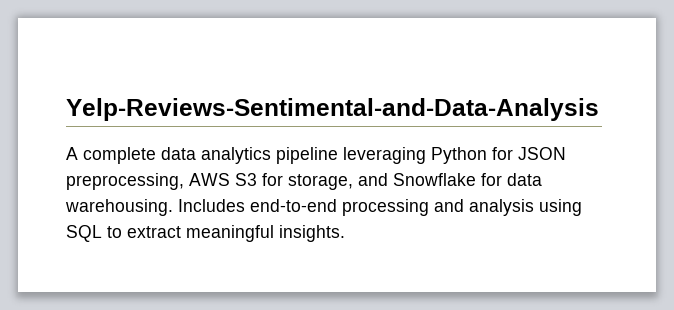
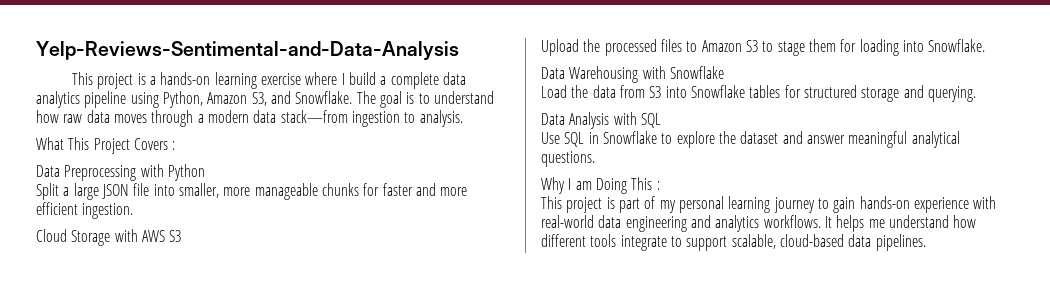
[66,147,566,164] [66,173,542,190] [65,199,582,216] [66,225,345,242] A complete data analytics pipeline leveraging Python for JSON preprocessing, AWS S3 for storage, and Snowflake for data warehousing. Includes end-to-end processing and analysis using SQL to extract meaningful insights. -> [72,72,466,89] [36,91,494,108] [36,110,463,127] [36,137,176,154] [36,164,205,181] [36,183,468,200] [36,202,134,219] [36,229,182,246] [541,39,986,56] [541,66,724,83] [541,85,976,102] [541,112,661,129] [541,131,960,148] [541,151,595,167] [541,177,660,194] [541,196,997,213] [541,215,977,232] [541,234,926,251] This project is a hands-on learning exercise where I build a complete data analytics pipeline using Python, Amazon S3, and Snowflake. The goal is to understand how raw data moves through a modern data stack—from ingestion to analysis. // What This Project Covers : // Data Preprocessing with Python // Split a large JSON file into smaller, more manageable chunks for faster and more efficient ingestion. // Cloud Storage with AWS S3 // Upload the processed files to Amazon S3 to stage them for loading into Snowflake. // Data Warehousing with Snowflake // Load the data from S3 into Snowflake tables for structured storage and querying. // Data Analysis with SQL // Use SQL in Snowflake to explore the dataset and answer meaningful analytical questions. // Why I am Doing This : // This project is part of my personal learning journey to gain hands-on experience with real-world data engineering and analytics workflows. It helps me understand how different tools integrate to support scalable, cloud-based data pipelines.

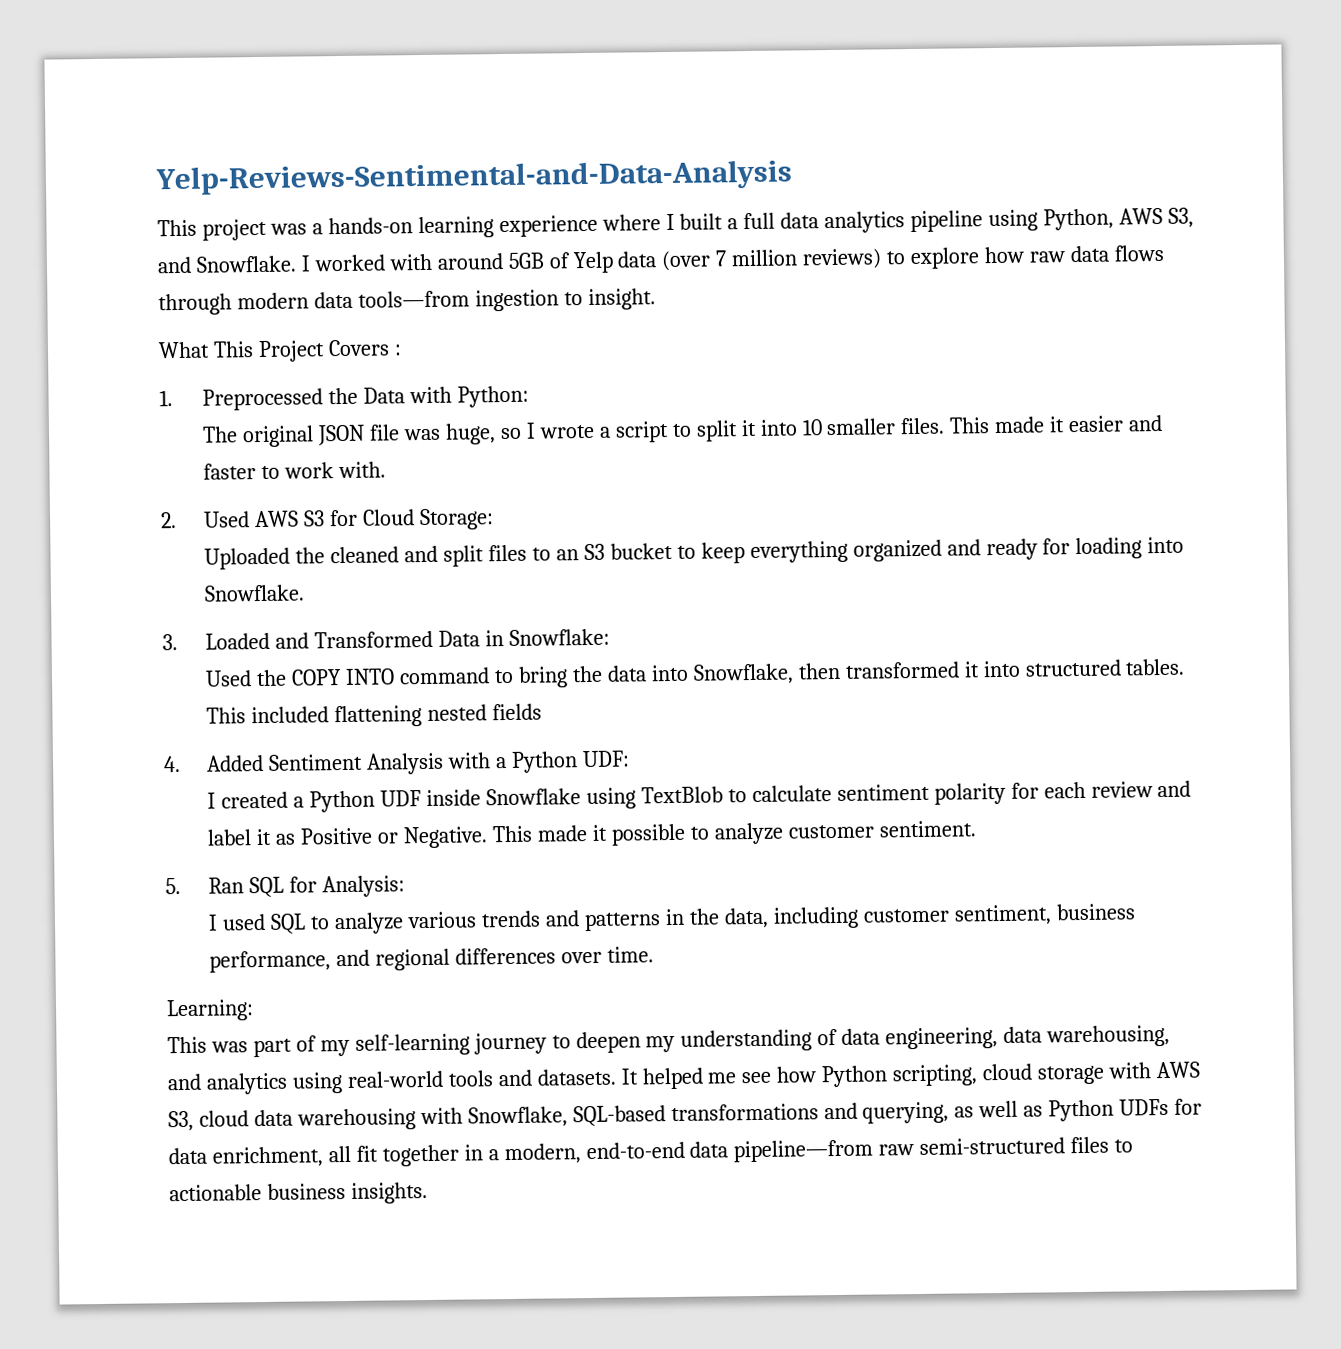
[137,73,146,85] is -> [269,223,307,235] was
[261,73,302,85] exercise -> [498,214,598,238] experience
[349,72,439,89] build a complete -> [679,212,776,230] built a full
[207,92,248,104] Amazon -> [1118,207,1163,225] AWS
[356,91,494,108] [36,110,204,127] The goal is to understand how raw data moves through a -> [300,244,1164,274] [158,293,232,316] I worked with around 5GB of Yelp data (over 7 million reviews) to explore how raw data flows through
[280,110,348,123] stack—from -> [357,290,470,308] tools—from
[419,110,463,127] analysis. -> [587,288,656,310] insight.
[36,164,205,181] [36,183,468,200] [36,202,134,219] [36,229,182,246] [541,39,986,56] [541,66,724,83] [541,85,976,102] [541,112,661,129] [541,131,960,148] [541,151,595,167] [541,177,660,194] [541,196,615,213] Data Preprocessing with Python // Split a large JSON file into smaller, more manageable chunks for faster and more efficient ingestion. // Cloud Storage with AWS S3 // Upload the processed files to Amazon S3 to stage them for loading into Snowflake. // Data Warehousing with Snowflake // Load the data from S3 into Snowflake tables for structured storage and querying. // Data Analysis with SQL // Use SQL in Snowflake to explore the dataset and answer meaningful analytical questions. // Why I am Doing This : // This project is -> [159,385,530,411] [202,414,1164,448] [203,461,387,480] [160,508,495,531] [204,536,1185,570] [204,584,306,602] [162,628,611,651] [205,658,1186,688] [206,703,543,728] [163,750,631,775] [207,780,1192,813] [207,820,976,849] [165,875,406,898] [208,903,1136,935] [209,946,655,973] [166,999,254,1022] [167,1036,248,1054] 1. Preprocessed the Data with Python: // The original JSON file was huge, so I wrote a script to split it into 10 smaller files. This made it easier and faster to work with. // 2. Used AWS S3 for Cloud Storage: // Uploaded the cleaned and split files to an S3 bucket to keep everything organized and ready for loading into Snowflake. // 3. Loaded and Transformed Data in Snowflake: // Used the COPY INTO command to bring the data into Snowflake, then transformed it into structured tables. This included flattening nested fields // 4. Added Sentiment Analysis with a Python UDF: // I created a Python UDF inside Snowflake using TextBlob to calculate sentiment polarity for each review and label it as Positive or Negative. This made it possible to analyze customer sentiment. // 5. Ran SQL for Analysis: // I used SQL to analyze various trends and patterns in the data, including customer sentiment, business performance, and regional differences over time. // Learning: // This was
[678,196,997,213] [541,215,977,232] [541,234,926,251] personal learning journey to gain hands-on experience with real-world data engineering and analytics workflows. It helps me understand how different tools integrate to support scalable, cloud-based data pipelines. -> [354,1024,1171,1056] [167,1061,1200,1095] [168,1098,1203,1132] [168,1136,1134,1168] [169,1182,428,1204] self-learning journey to deepen my understanding of data engineering, data warehousing, and analytics using real-world tools and datasets. It helped me see how Python scripting, cloud storage with AWS S3, cloud data warehousing with Snowflake, SQL-based transformations and querying, as well as Python UDFs for data enrichment, all fit together in a modern, end-to-end data pipeline—from raw semi-structured files to actionable business insights.

